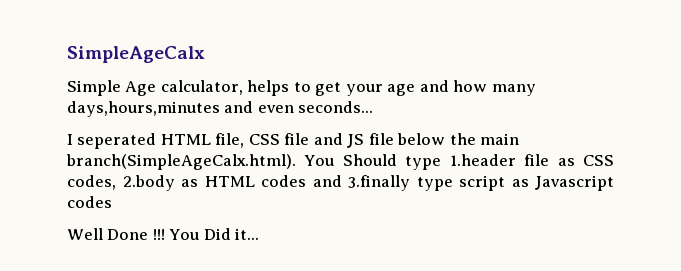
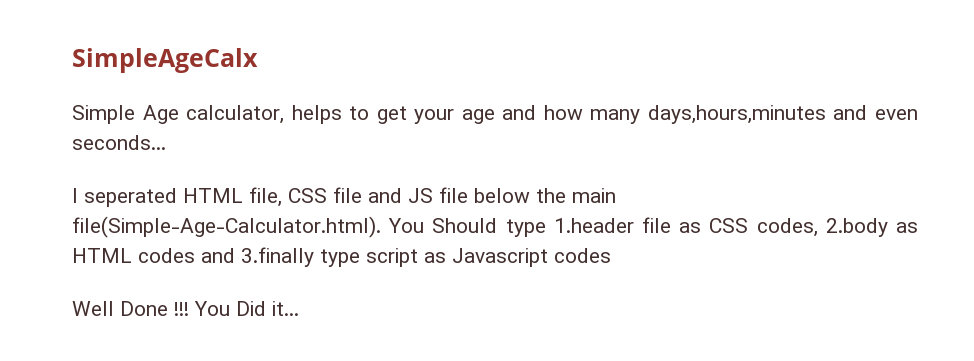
[66,154,296,170] branch(SimpleAgeCalx.html). -> [72,216,381,238] file(Simple-Age-Calculator.html).

